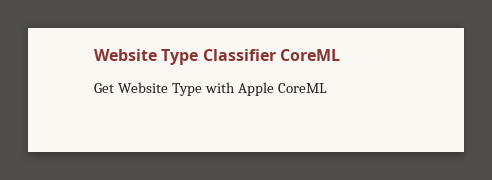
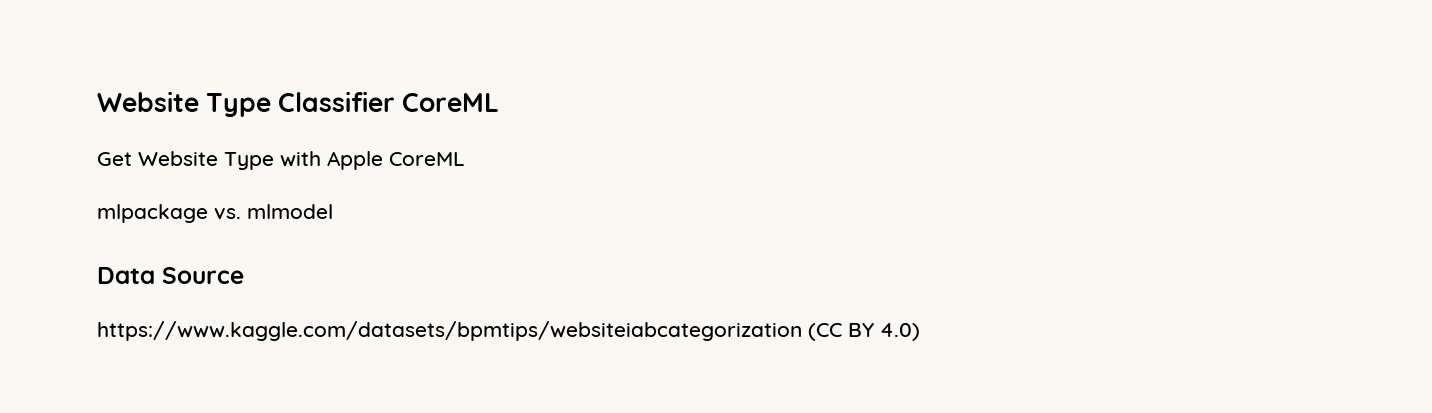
(327, 88) none -> [97,204,333,223] [97,267,244,284] [97,321,920,341] // mlpackage vs. mlmodel // Data Source // https://www.kaggle.com/datasets/bpmtips/websiteiabcategorization (CC BY 4.0)

